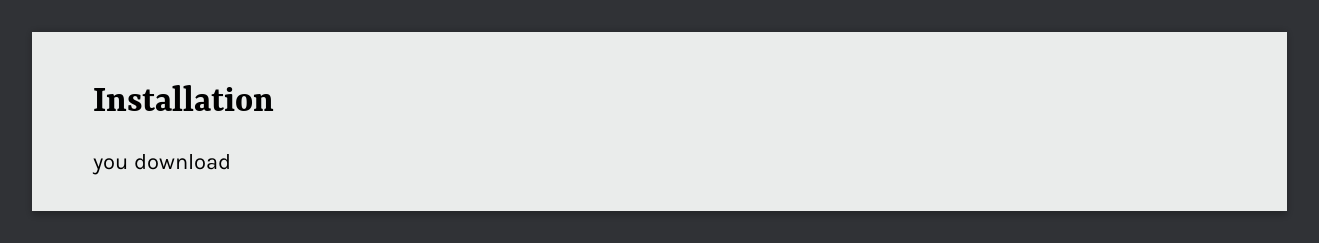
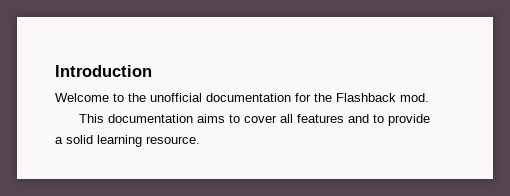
[93,85,274,111] [92,154,231,175] Installation // you download -> [55,65,152,77] [55,93,429,102] [79,114,431,126] [55,135,200,147] Introduction // Welcome to the unofficial documentation for the Flashback mod. // This documentation aims to cover all features and to provide a solid learning resource.

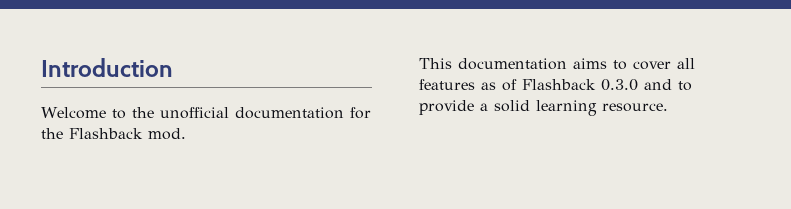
(345, 118) none -> [481,79,638,91] as of Flashback 0.3.0

